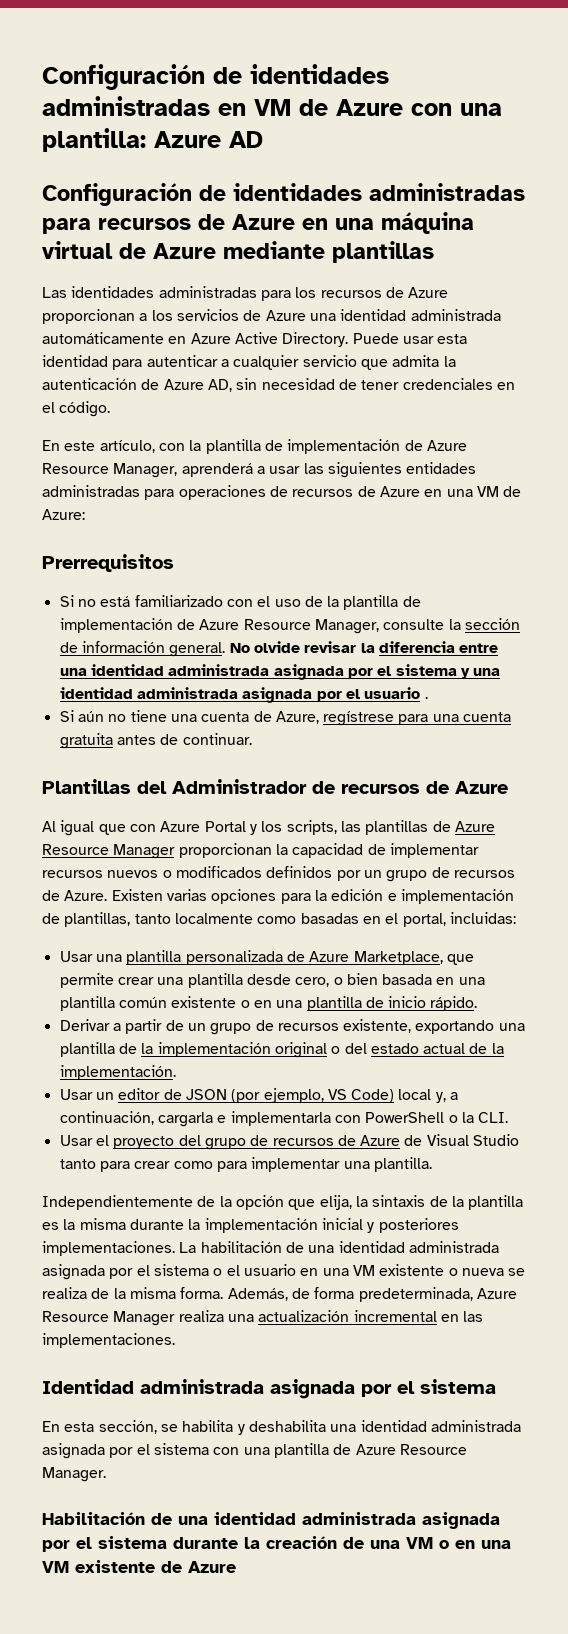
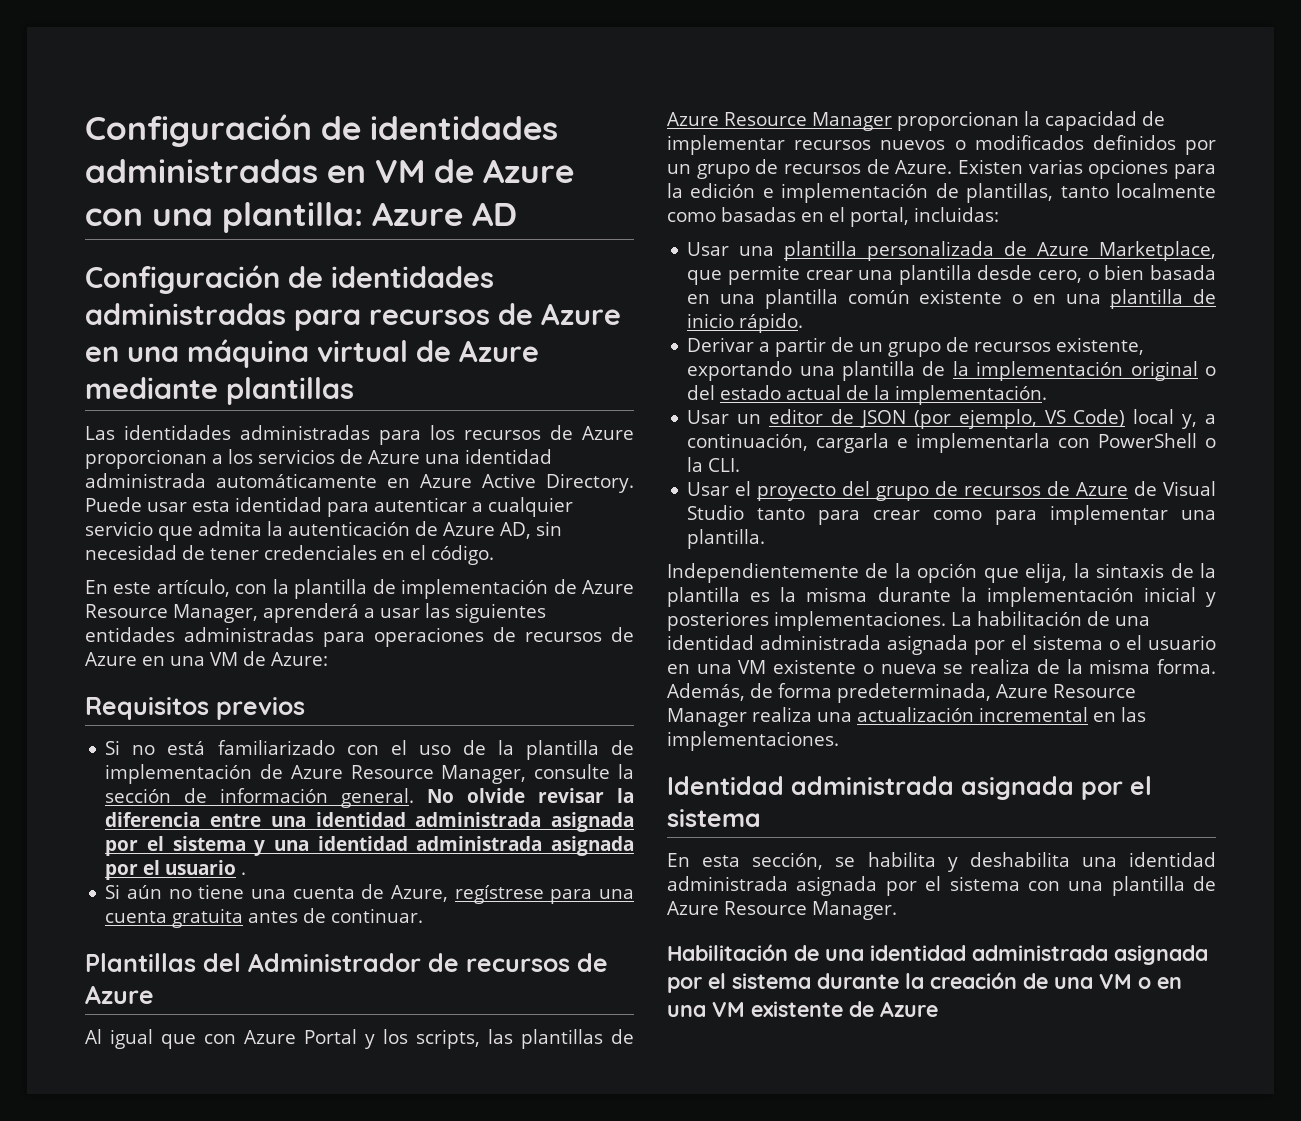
[42,554,174,572] Prerrequisitos -> [85,697,305,720] Requisitos previos

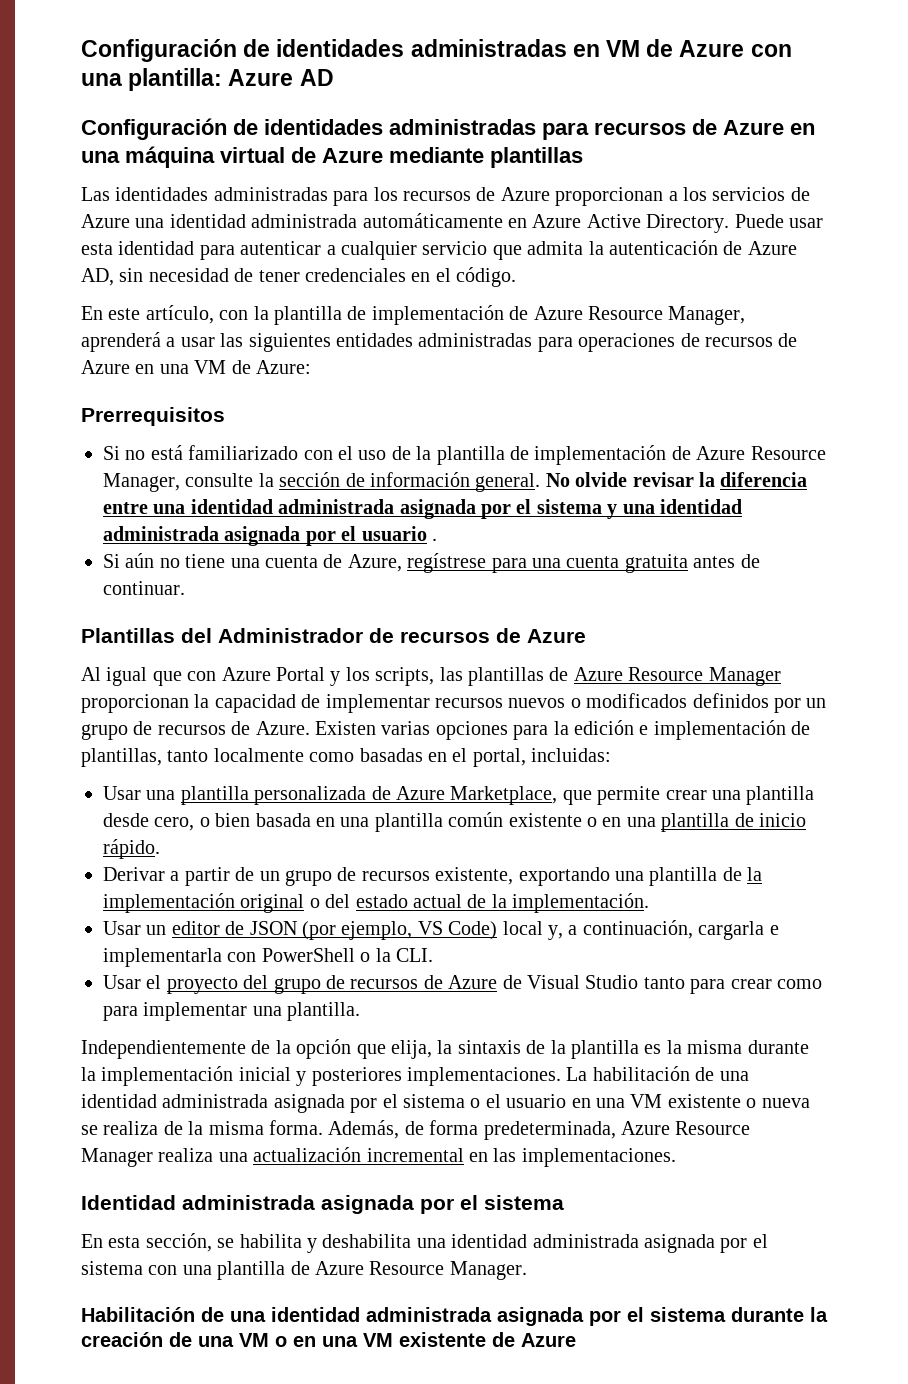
[85,697,305,720] Requisitos previos -> [81,407,225,426] Prerrequisitos

